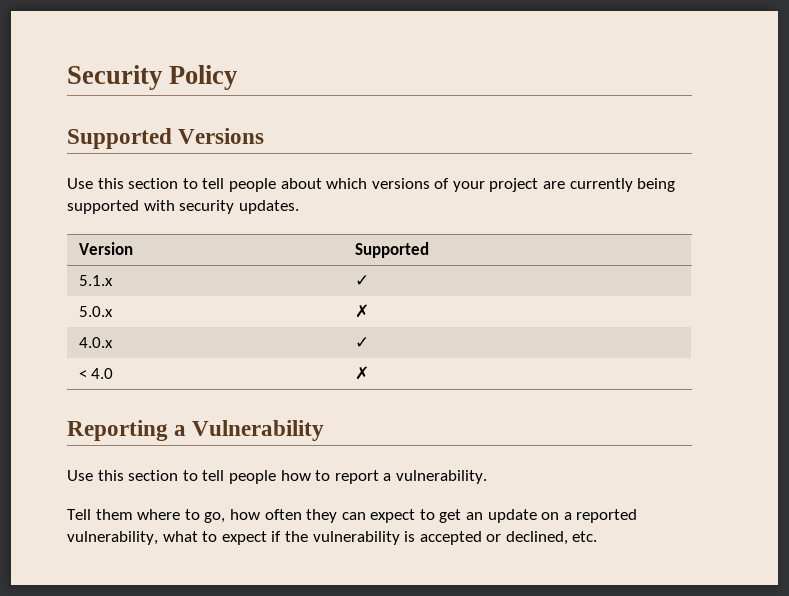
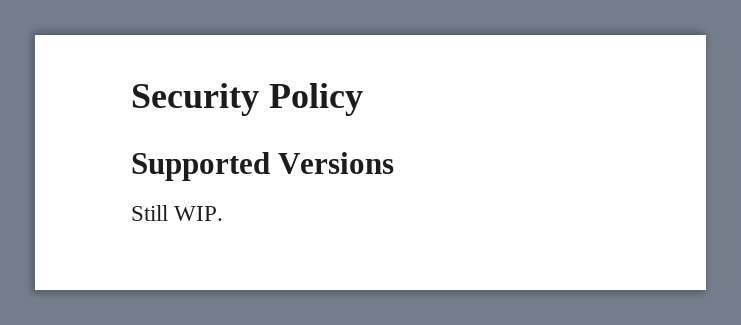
[67,178,676,192] [67,200,299,214] [78,242,133,255] [354,242,429,258] [78,275,113,286] [354,275,369,286] [78,306,113,317] [354,304,369,318] [78,337,113,348] [354,337,369,348] [78,368,114,379] [354,366,369,380] [67,420,325,441] [67,470,487,484] [67,509,638,523] [67,531,598,545] Use this section to tell people about which versions of your project are currently being supported with security updates. // Version | Supported // 5.1.x | ✓ // 5.0.x | ✗ // 4.0.x | ✓ // < 4.0 | ✗ // Reporting a Vulnerability // Use this section to tell people how to report a vulnerability. // Tell them where to go, how often they can expect to get an update on a reported vulnerability, what to expect if the vulnerability is accepted or declined, etc. -> [131,205,224,221] Still WIP.

